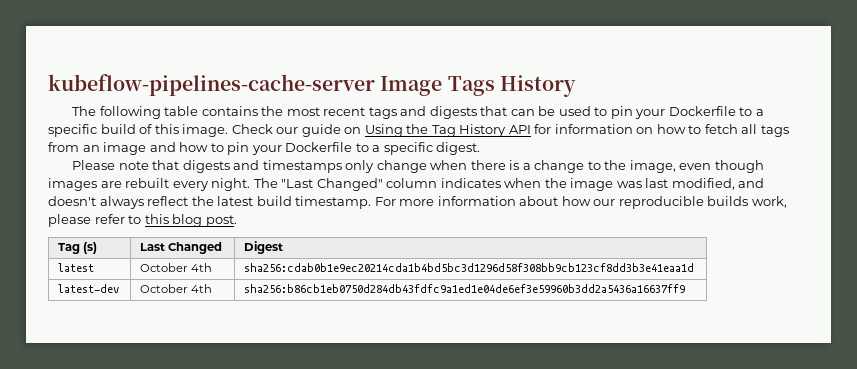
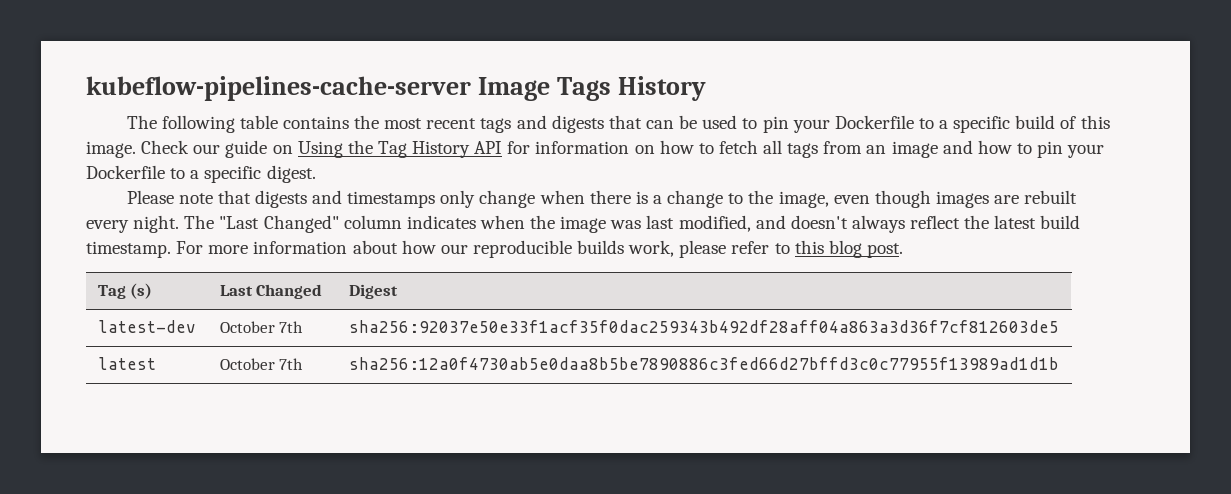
[58,263,95,272] [140,263,213,272] [244,263,695,272] [58,284,120,293] [140,284,213,293] [244,284,686,293] latest | October 4th | sha256:cdab0b1e9ec20214cda1b4bd5bc3d1296d58f308bb9cb123cf8dd3b3e41eaa1d // latest-dev | October 4th | sha256:b86cb1eb0750d284db43fdfc9a1ed1e04de6ef3e59960b3dd2a5436a16637ff9 -> [97,320,196,333] [219,321,304,333] [348,320,1059,333] [97,357,156,370] [219,358,304,370] [348,357,1059,370] latest-dev | October 7th | sha256:92037e50e33f1acf35f0dac259343b492df28aff04a863a3d36f7cf812603de5 // latest | October 7th | sha256:12a0f4730ab5e0daa8b5be7890886c3fed66d27bffd3c0c77955f13989ad1d1b

